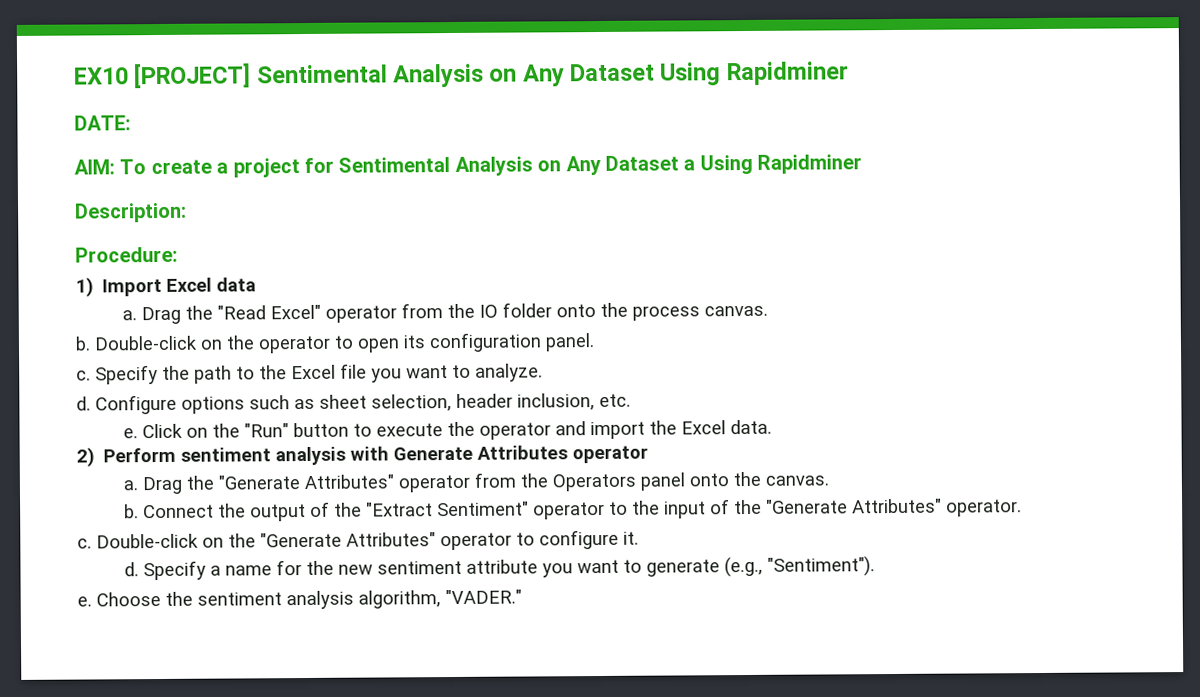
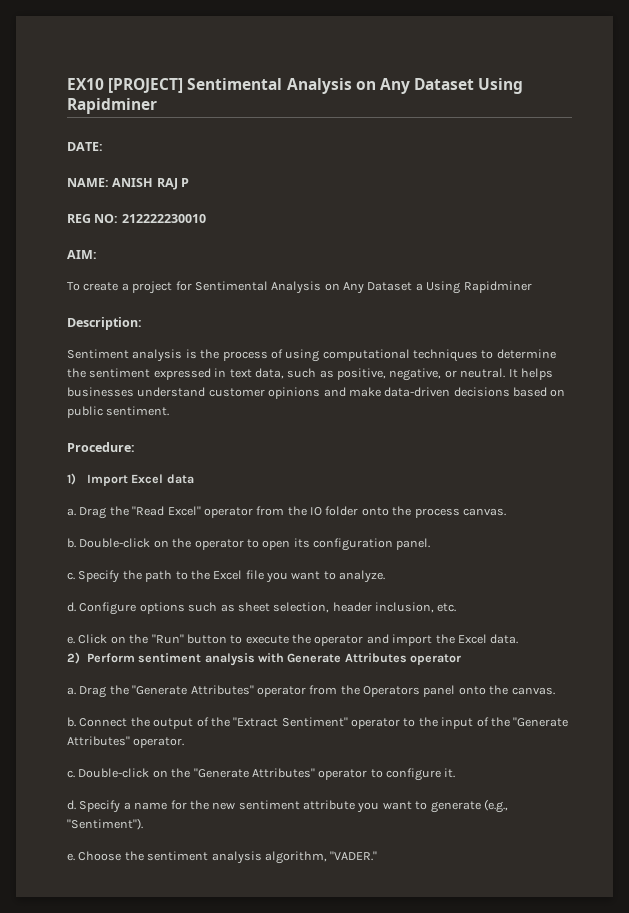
(131, 123) none -> [67,178,190,190] [67,214,206,223] // NAME: ANISH RAJ P // REG NO: 212222230010
(115, 167) none -> (97, 254) //
(187, 212) none -> [67,349,556,362] [67,368,553,381] [67,387,566,399] [67,406,170,418] // Sentiment analysis is the process of using computational techniques to determine the sentiment expressed in text data, such as positive, negative, or neutral. It helps businesses understand customer opinions and make data-driven decisions based on public sentiment.

